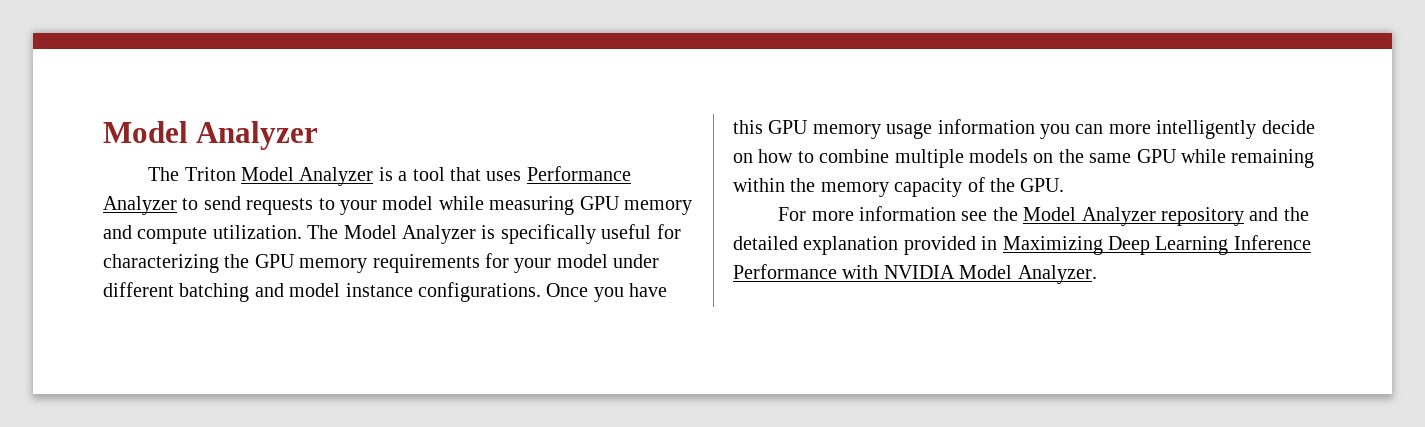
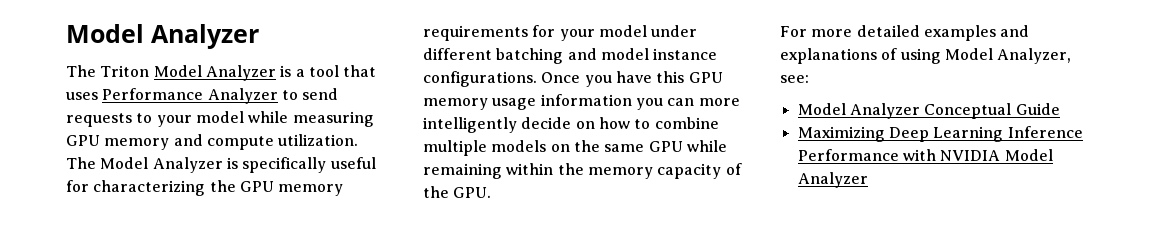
[859,206,1309,226] [733,236,998,255] information see the Model Analyzer repository and the detailed explanation provided in -> [856,25,1030,41] [780,48,1072,64] [780,75,809,83] [797,103,1060,119] detailed examples and explanations of using Model Analyzer, see: // Model Analyzer Conceptual Guide //
[1017,265,1097,284] Analyzer. -> [797,172,868,188] Analyzer

